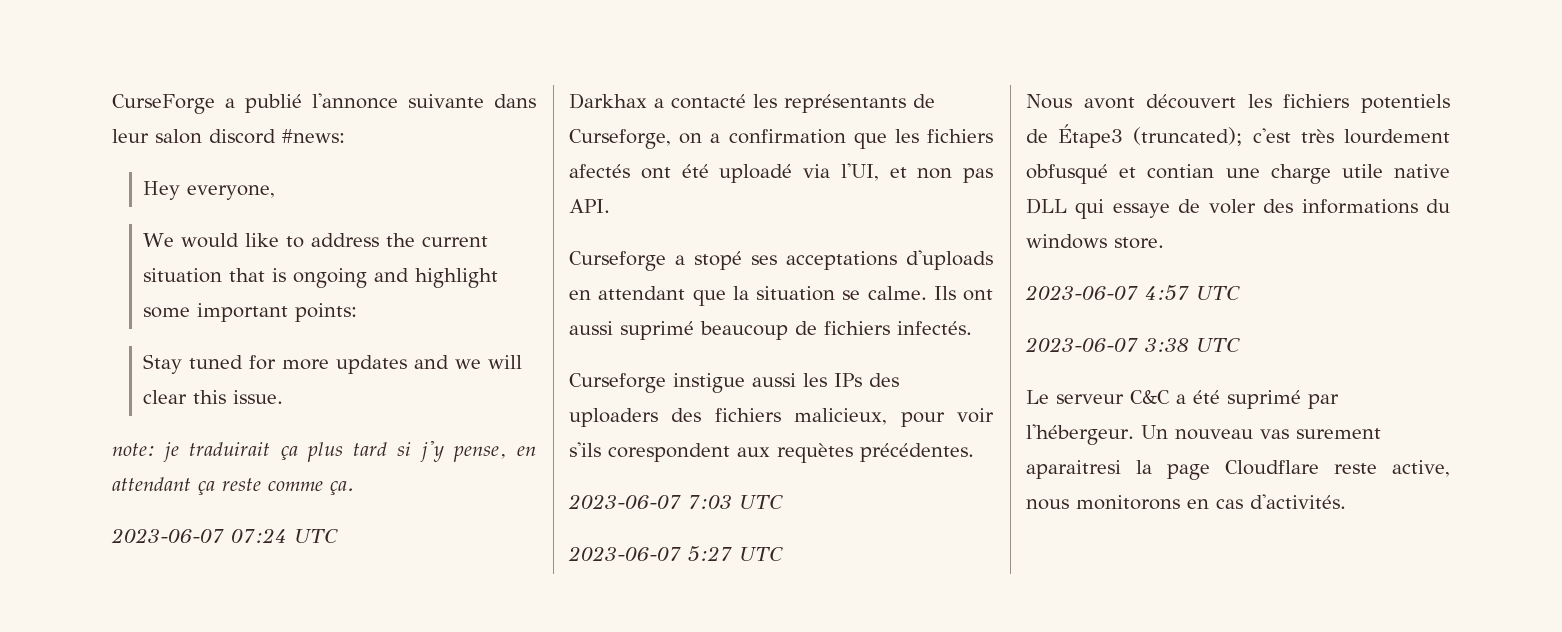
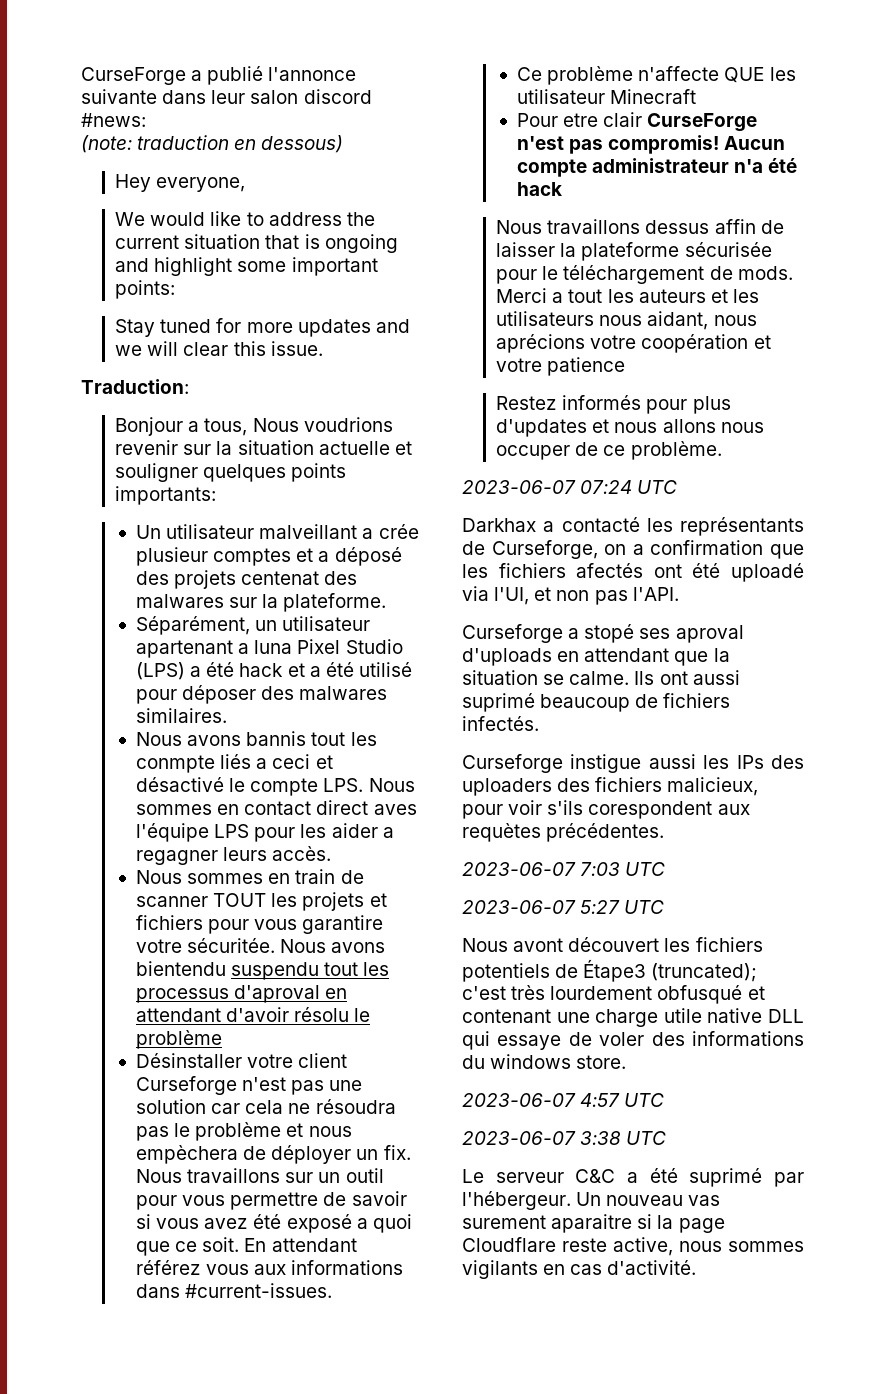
(345, 136) none -> [81,135,344,153] // (note: traduction en dessous)
[112,441,536,462] [112,477,354,495] note: je traduirait ça plus tard si j'y pense, en attendant ça reste comme ça. -> [81,379,189,394] [115,417,393,436] [115,440,412,455] [115,463,347,482] [115,486,217,505] [136,524,419,539] [136,547,402,566] [136,570,358,589] [136,593,387,612] [136,616,371,635] [136,639,403,658] [136,662,412,680] [136,685,388,704] [136,708,228,723] [136,731,377,746] [136,754,333,773] [136,777,415,796] [136,800,417,815] [136,823,394,842] [136,846,332,865] [136,869,364,884] [136,892,387,911] [136,915,384,934] [136,938,386,953] [136,961,390,980] [136,985,348,1003] [136,1007,371,1022] [136,1030,223,1049] [136,1053,348,1068] [136,1076,363,1095] [136,1099,396,1114] [136,1122,352,1141] [136,1145,411,1164] [136,1168,384,1183] [136,1191,407,1210] [136,1214,412,1233] [136,1237,357,1256] [136,1260,404,1275] [136,1283,333,1298] [517,66,796,85] [517,89,697,104] [517,112,758,132] [517,135,786,154] [517,158,798,177] [517,182,563,196] [496,219,784,234] [496,242,772,261] [496,265,793,284] [496,288,759,303] [496,311,757,330] [496,334,771,353] [496,357,626,376] [496,395,731,414] [496,419,764,437] [496,441,722,460] Traduction: // Bonjour a tous, Nous voudrions revenir sur la situation actuelle et souligner quelques points importants: // Un utilisateur malveillant a crée plusieur comptes et a déposé des projets centenat des malwares sur la plateforme. // Séparément, un utilisateur apartenant a luna Pixel Studio (LPS) a été hack et a été utilisé pour déposer des malwares similaires. // Nous avons bannis tout les conmpte liés a ceci et désactivé le compte LPS. Nous sommes en contact direct aves l'équipe LPS pour les aider a regagner leurs accès. // Nous sommes en train de scanner TOUT les projets et fichiers pour vous garantire votre sécuritée. Nous avons bientendu suspendu tout les processus d'aproval en attendant d'avoir résolu le problème // Désinstaller votre client Curseforge n'est pas une solution car cela ne résoudra pas le problème et nous empèchera de déployer un fix. Nous travaillons sur un outil pour vous permettre de savoir si vous avez été exposé a quoi que ce soit. En attendant référez vous aux informations dans #current-issues. // Ce problème n'affecte QUE les utilisateur Minecraft // Pour etre clair CurseForge n'est pas compromis! Aucun compte administrateur n'a été hack // Nous travaillons dessus affin de laisser la plateforme sécurisée pour le téléchargement de mods. Merci a tout les auteurs et les utilisateurs nous aidant, nous aprécions votre coopération et votre patience // Restez informés pour plus d'updates et nous allons nous occuper de ce problème.
[569,199,610,213] API. -> [632,587,679,601] l'API.
[786,251,897,270] acceptations -> [675,625,744,643] aproval
[1147,164,1215,179] contian -> [462,1009,551,1023] contenant
[1026,460,1121,479] aparaitresi -> [551,1214,653,1233] aparaitre si
[1076,495,1180,510] monitorons -> [728,1241,804,1252] [462,1260,538,1279] sommes vigilants
[1250,494,1346,509] d'activités. -> [607,1260,697,1275] d'activité.

